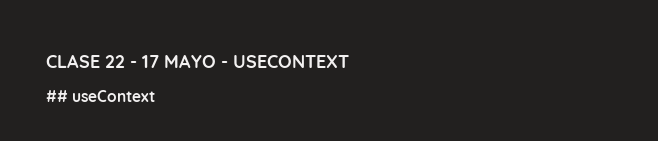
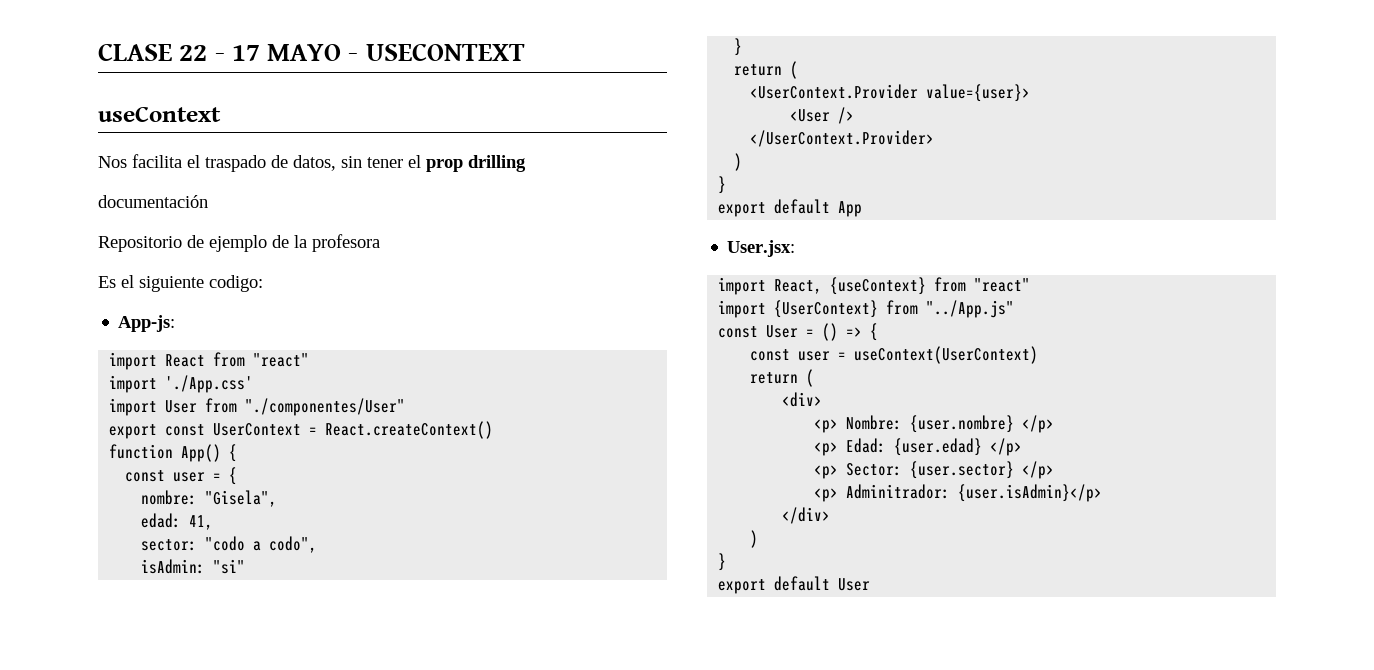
[46,90,68,102] ## -> (525, 52) none
(156, 96) none -> [98,154,526,172] [98,195,208,208] [98,234,380,252] [98,275,263,292] [118,315,176,332] [109,352,310,370] [109,375,254,393] [109,398,406,416] [109,421,494,439] [109,444,238,462] [125,467,238,485] [141,490,278,507] [141,513,214,530] [141,536,318,553] [141,559,246,574] [734,38,743,56] [734,61,799,79] [750,84,1031,102] [790,107,855,124] [750,130,935,147] [734,153,743,171] [718,176,727,194] [718,199,863,217] [727,240,796,257] [718,277,1031,295] [718,300,1015,318] [718,323,879,341] [750,346,1039,364] [750,369,815,387] [782,392,823,407] [814,415,1055,433] [814,438,1023,456] [814,461,1055,479] [814,484,1103,502] [782,507,831,524] [750,530,759,548] [718,553,727,571] [718,576,871,594] // Nos facilita el traspado de datos, sin tener el prop drilling // documentación // Repositorio de ejemplo de la profesora // Es el siguiente codigo: // App-js: // import React from "react" // import './App.css' // import User from "./componentes/User" // export const UserContext = React.createContext() // function App() { // const user = { // nombre: "Gisela", // edad: 41, // sector: "codo a codo", // isAdmin: "si" // } // return ( // <UserContext.Provider value={user}> // <User /> // </UserContext.Provider> // ) // } // export default App // User.jsx: // import React, {useContext} from "react" // import {UserContext} from "../App.js" // const User = () => { // const user = useContext(UserContext) // return ( // <div> // <p> Nombre: {user.nombre} </p> // <p> Edad: {user.edad} </p> // <p> Sector: {user.sector} </p> // <p> Adminitrador: {user.isAdmin}</p> // </div> // ) // } // export default User

